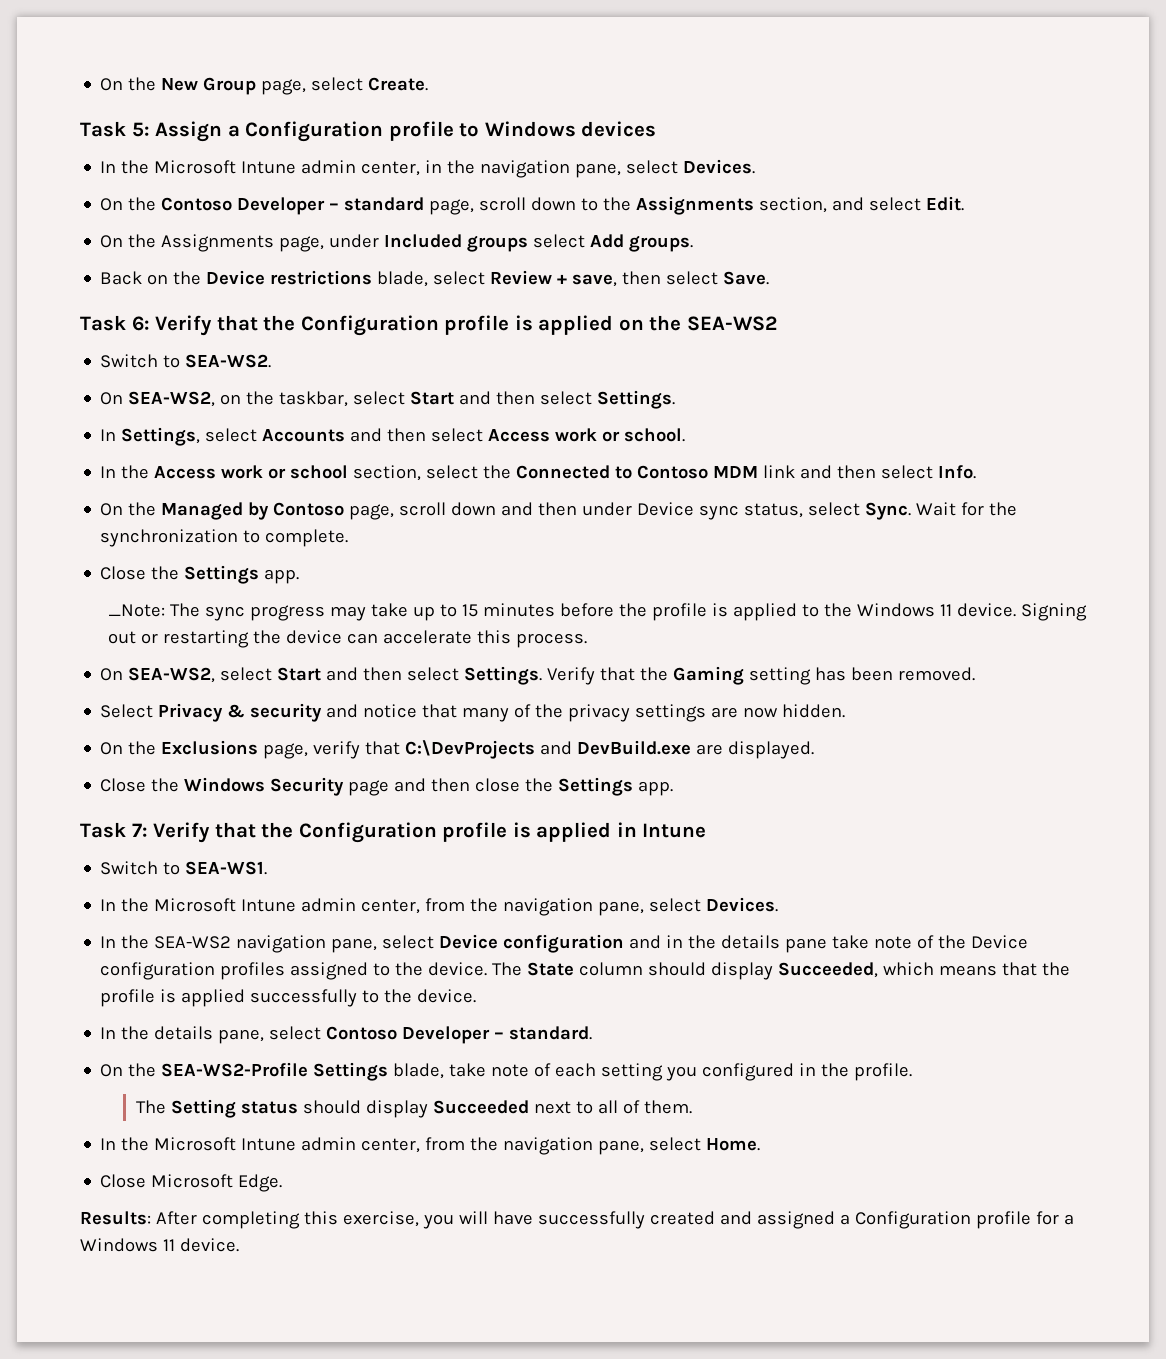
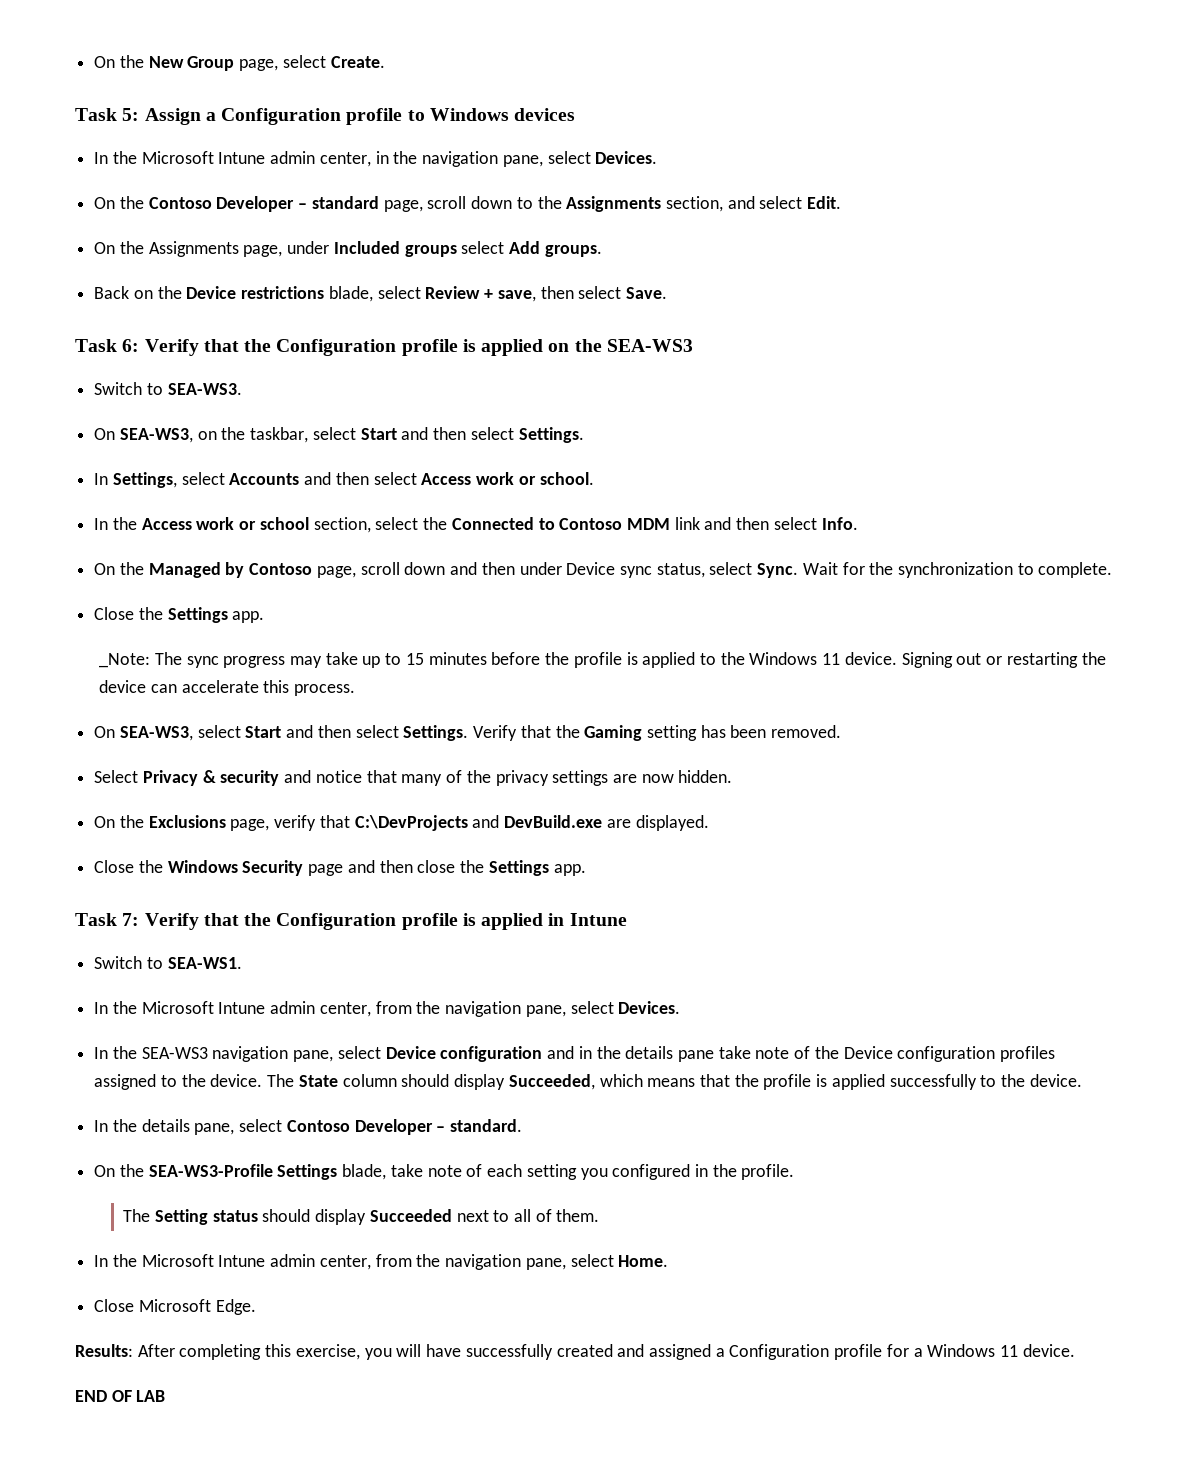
[686,316,777,331] [100,354,272,368] [100,391,216,407] SEA-WS2 // Switch to SEA-WS2. // On SEA-WS2, -> [606,339,693,352] [94,382,242,395] [94,428,193,443] SEA-WS3 // Switch to SEA-WS3. // On SEA-WS3,
[128,667,216,683] SEA-WS2, -> [119,726,193,741] SEA-WS3,
[154,936,232,949] SEA-WS2 -> [141,1047,208,1059] SEA-WS3
[161,1062,309,1077] SEA-WS2-Profile -> [148,1164,273,1177] SEA-WS3-Profile
(239, 1245) none -> [75,1390,166,1402] // END OF LAB

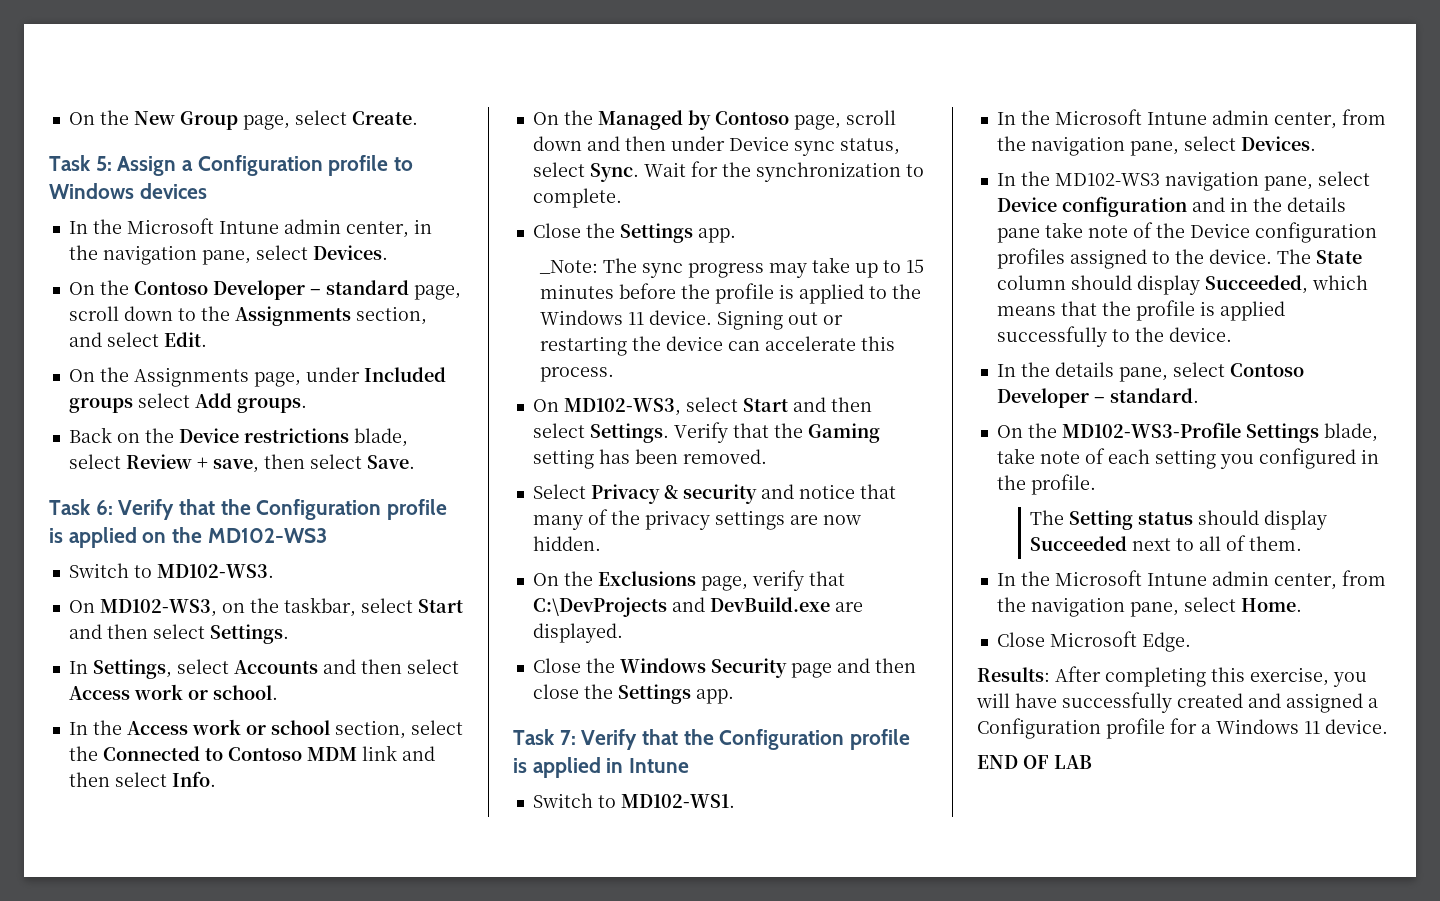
[606,339,693,352] [94,382,242,395] [94,428,193,443] SEA-WS3 // Switch to SEA-WS3. // On SEA-WS3, -> [207,528,327,543] [68,563,274,578] [68,599,217,617] MD102-WS3 // Switch to MD102-WS3. // On MD102-WS3,
[119,726,193,741] SEA-WS3, -> [563,398,681,416] MD102-WS3,
[167,957,242,969] SEA-WS1. -> [620,794,735,808] MD102-WS1.
[141,1047,208,1059] SEA-WS3 -> [1054,173,1160,186] MD102-WS3
[148,1164,273,1177] SEA-WS3-Profile -> [1061,422,1241,438] MD102-WS3-Profile

